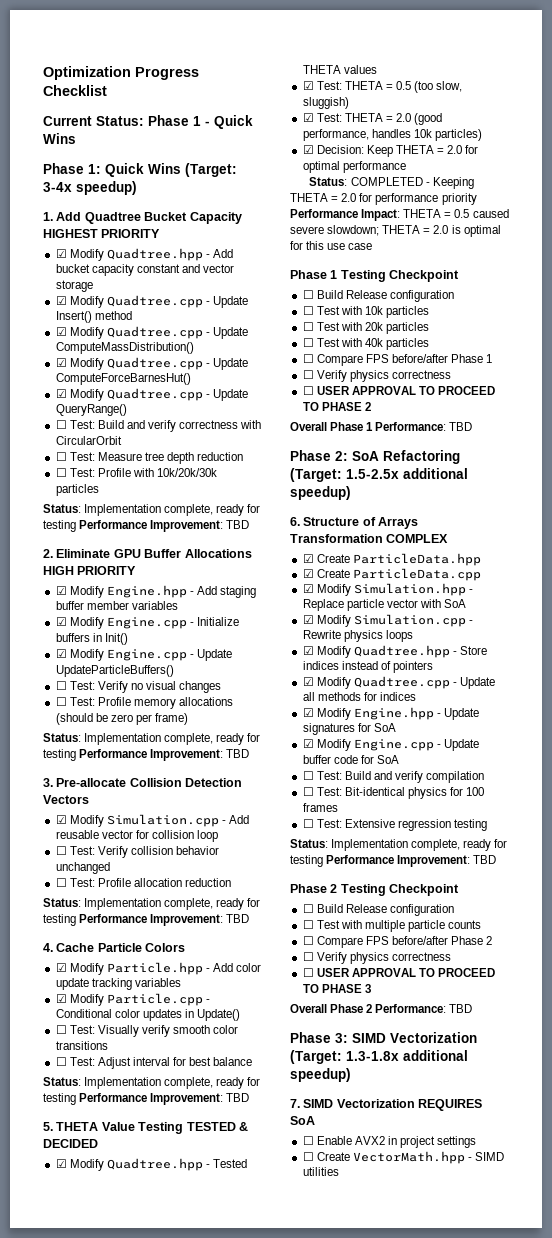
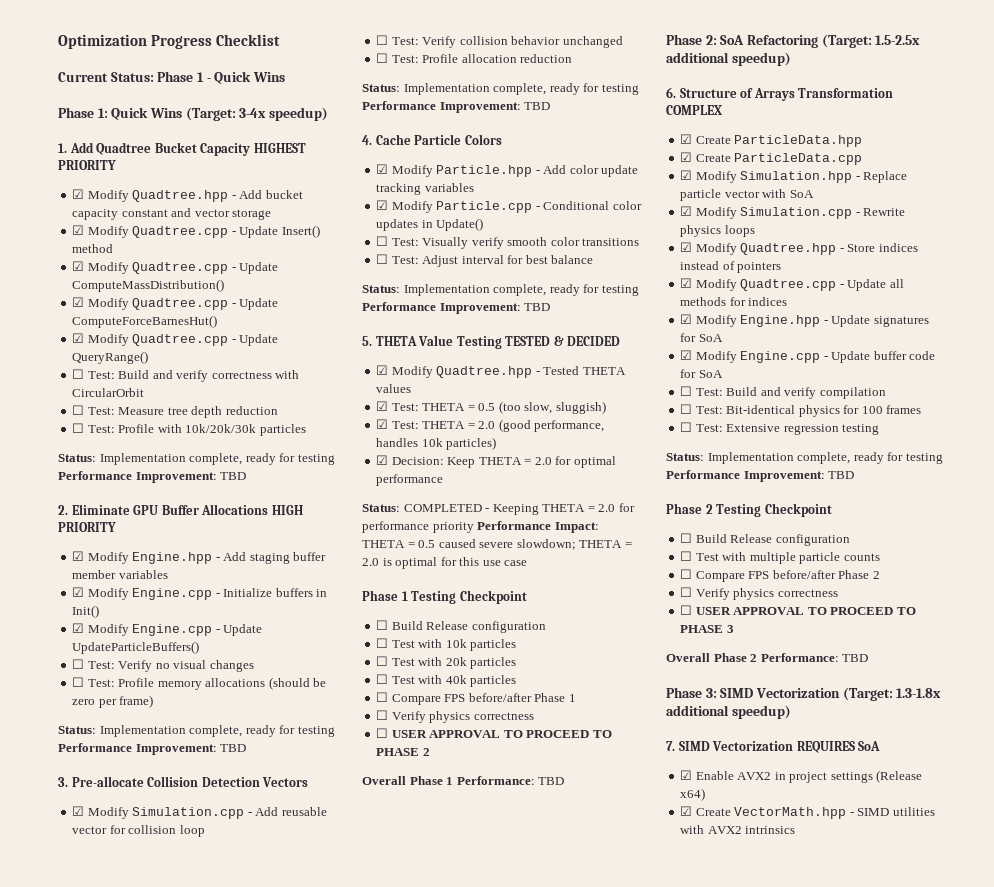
[302,1136,314,1145] ☐ -> [680,770,693,780] ☑
[302,1152,314,1161] // ☐ -> [876,770,923,783] [680,788,706,801] [680,806,693,816] (Release x64) // ☑
(339, 1171) none -> [680,825,796,834] with AVX2 intrinsics

